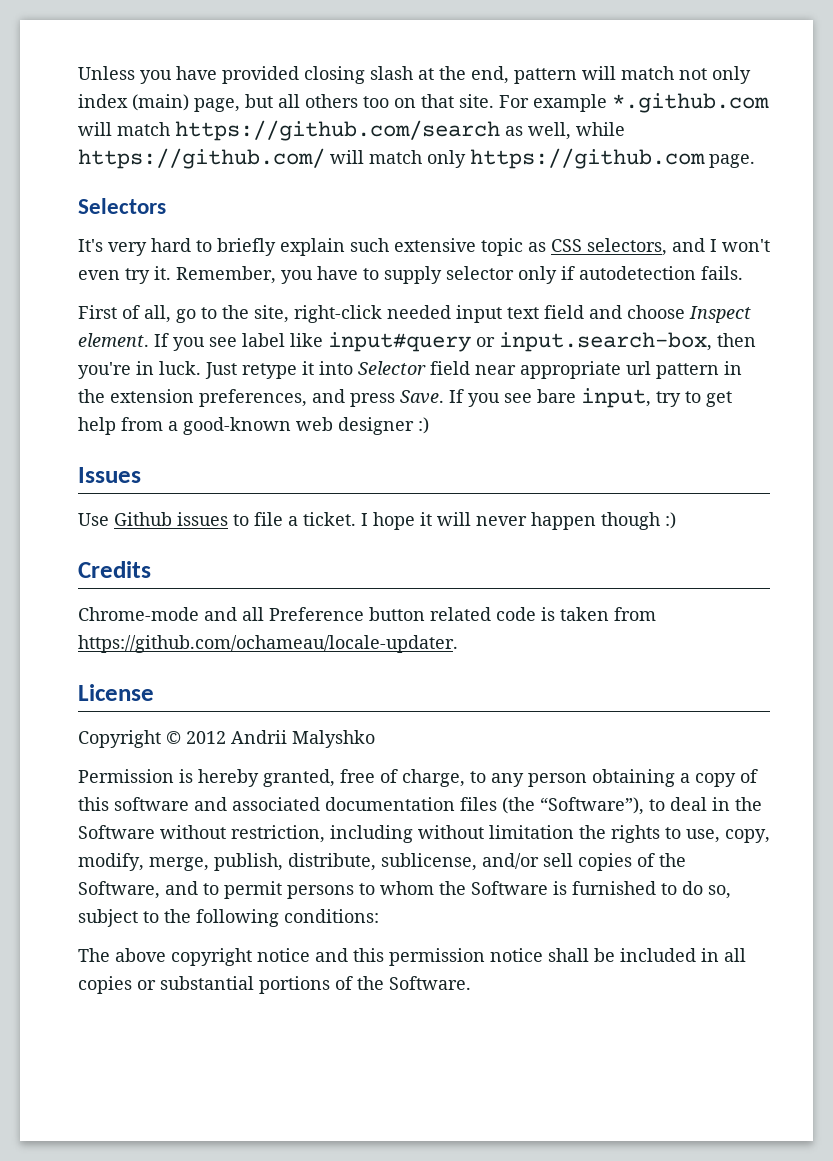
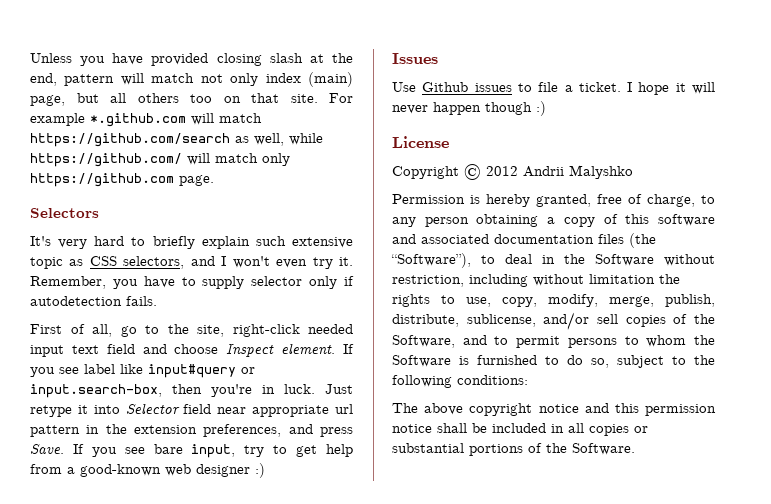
[78,561,151,578] [78,607,656,621] [78,635,458,653] // Credits // Chrome-mode and all Preference button related code is taken from https://github.com/ochameau/locale-updater. -> (546, 108) none

